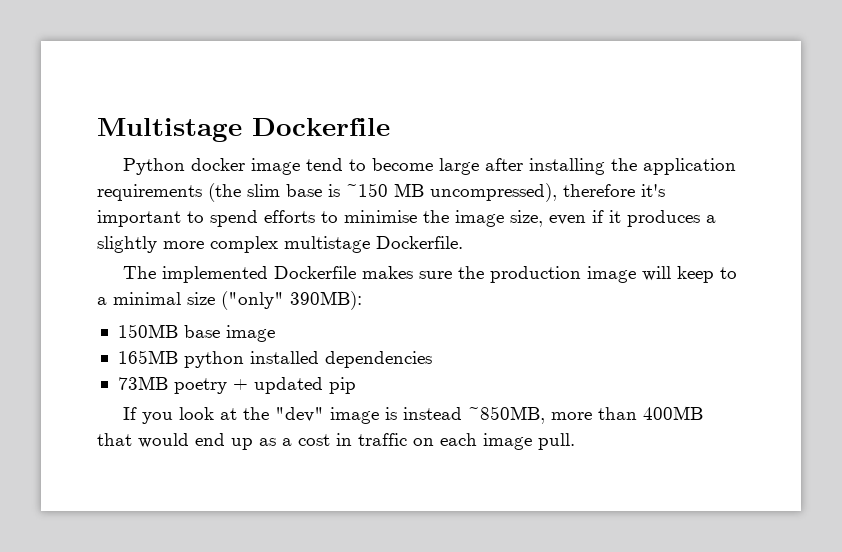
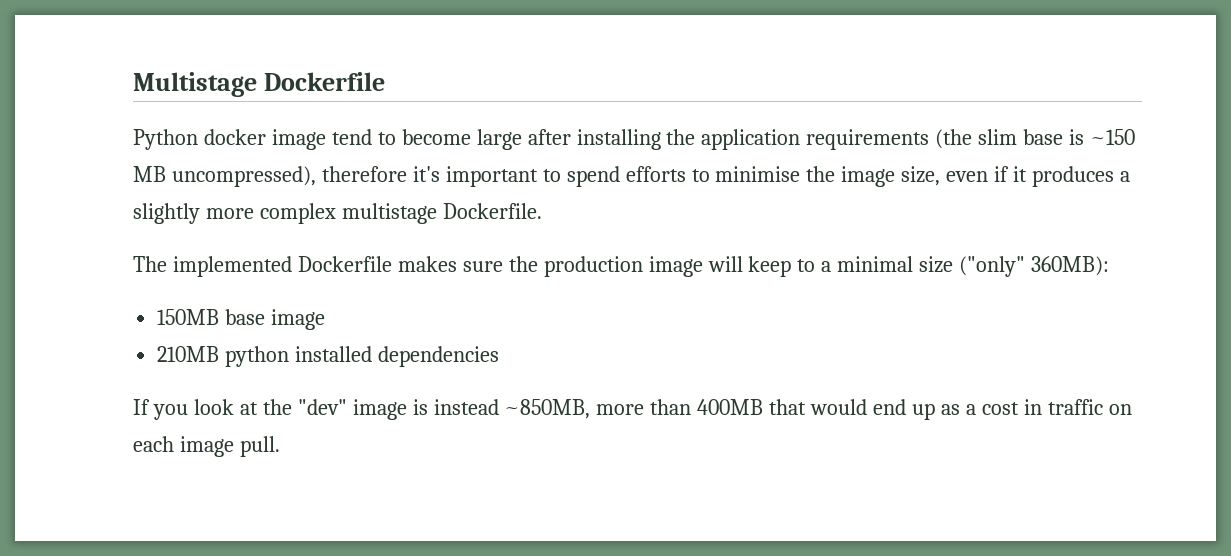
[290,291,362,310] 390MB): -> [1031,256,1110,276] 360MB):
[117,350,178,364] 165MB -> [157,346,220,362] 210MB
[117,376,356,394] // 73MB poetry + updated pip -> (500, 356) none

